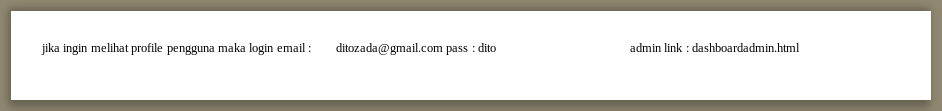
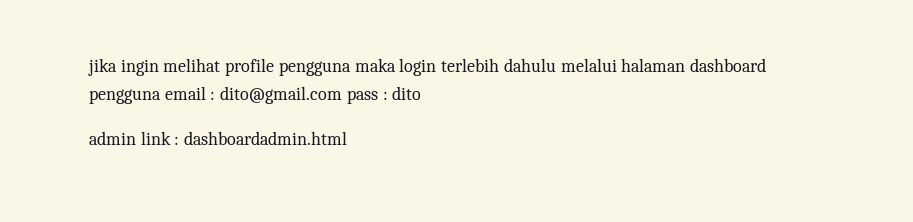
(275, 49) none -> [441,58,766,72] [89,89,161,104] terlebih dahulu melalui halaman dashboard pengguna
[336,43,443,55] ditozada@gmail.com -> [220,86,343,104] dito@gmail.com

